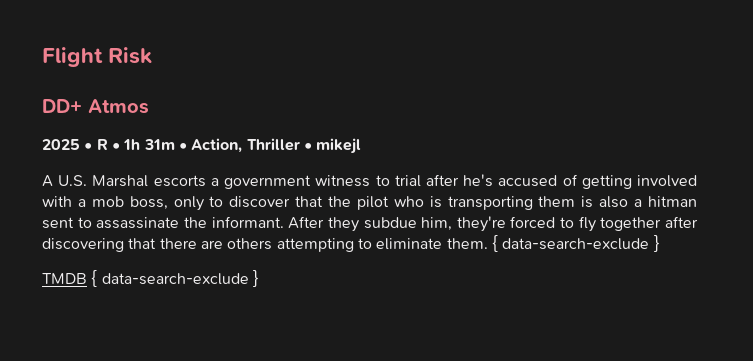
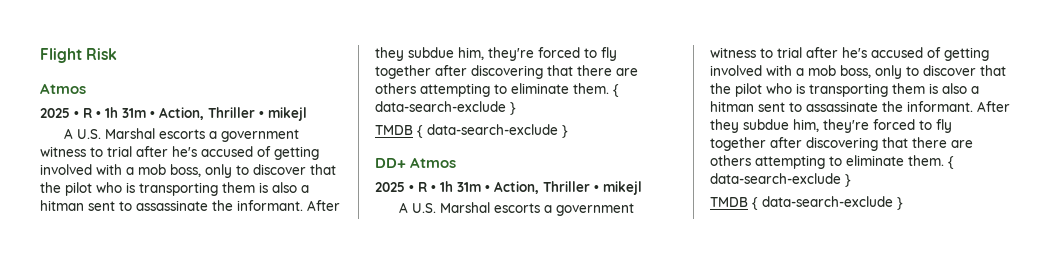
(153, 55) none -> [40,83,86,94] [40,107,307,121] [63,128,299,142] [40,146,319,160] [40,164,336,178] [40,182,309,196] [40,200,340,211] [375,47,617,61] [375,65,638,79] [375,83,619,97] [375,101,516,115] [375,124,568,138] // Atmos // 2025 • R • 1h 31m • Action, Thriller • mikejl // A U.S. Marshal escorts a government witness to trial after he's accused of getting involved with a mob boss, only to discover that the pilot who is transporting them is also a hitman sent to assassinate the informant. After they subdue him, they're forced to fly together after discovering that there are others attempting to eliminate them. { data-search-exclude } // TMDB { data-search-exclude }

